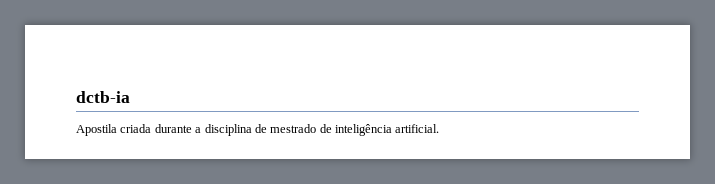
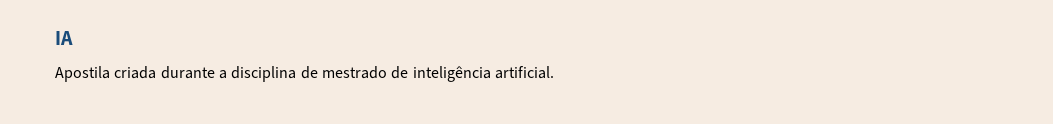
[76,91,130,103] dctb-ia -> [55,31,73,45] IA

